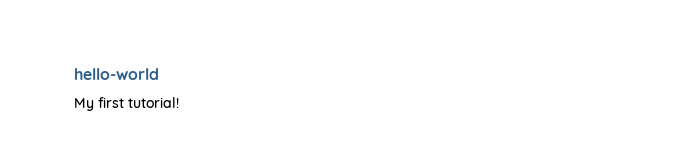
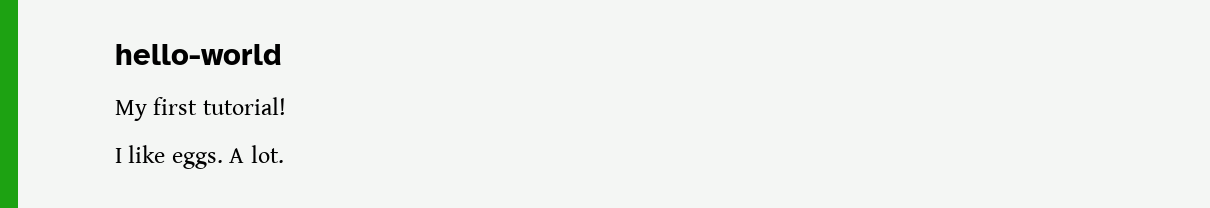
(179, 102) none -> [115,145,284,169] // I like eggs. A lot.

